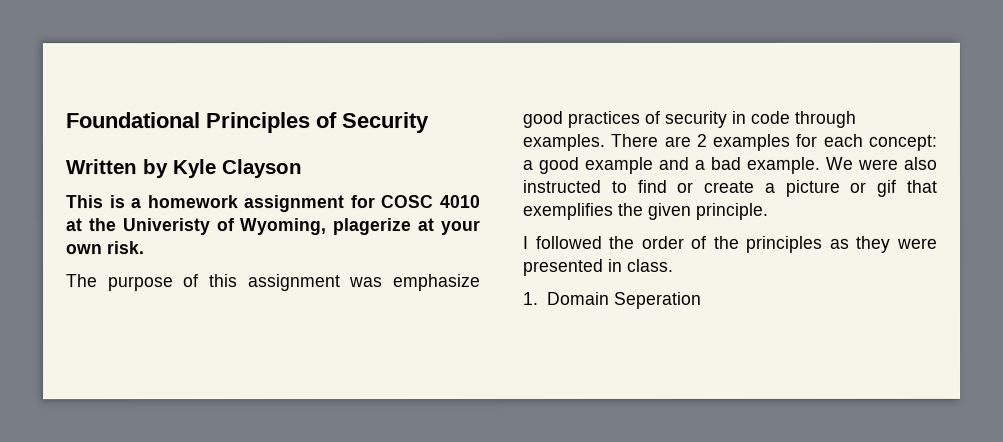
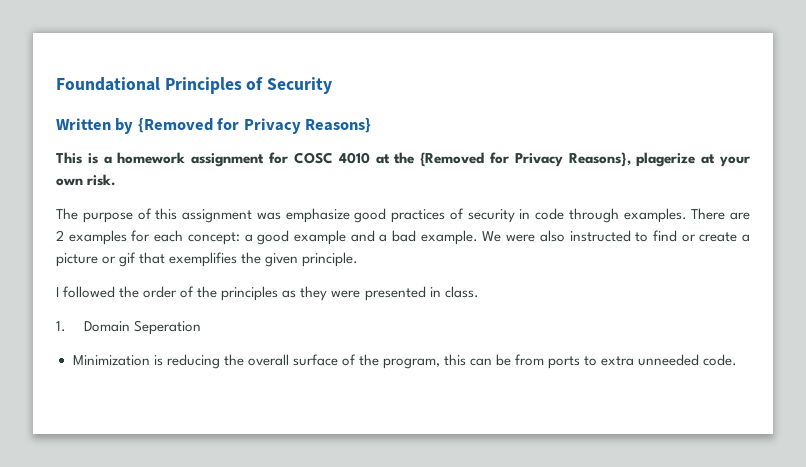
[172,159,302,179] Kyle Clayson -> [137,118,372,134] {Removed for Privacy Reasons}
[121,218,328,236] Univeristy of Wyoming, -> [420,152,631,167] {Removed for Privacy Reasons},
(702, 300) none -> [72,354,738,369] // Minimization is reducing the overall surface of the program, this can be from ports to extra unneeded code.

